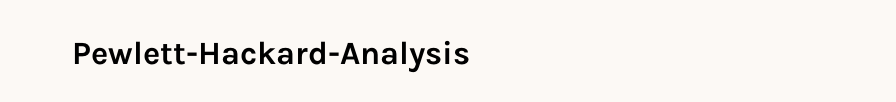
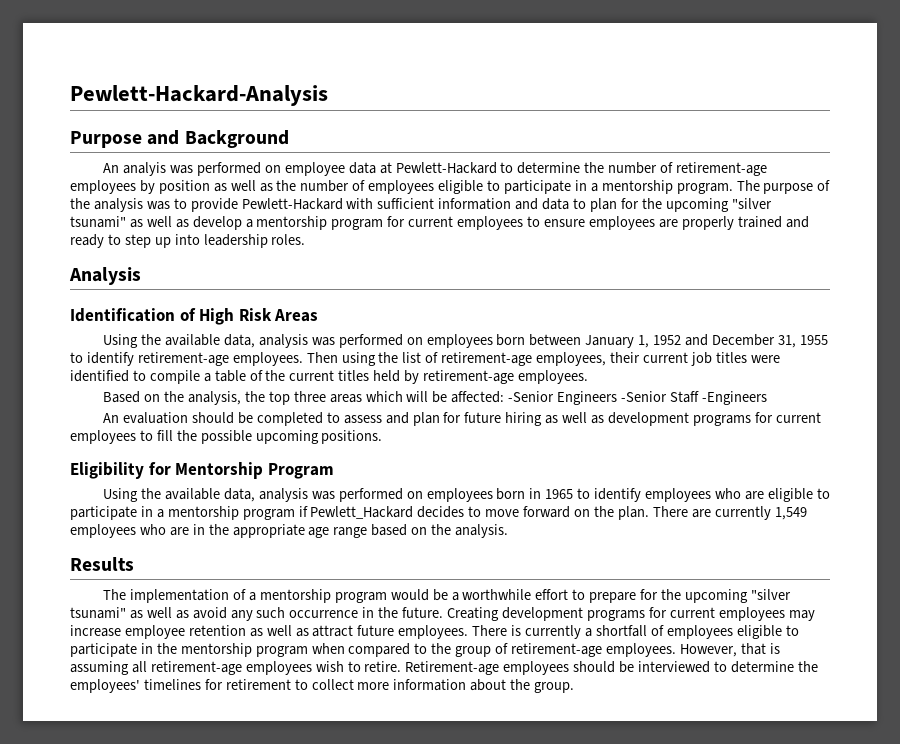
(470, 56) none -> [70,130,289,148] [103,162,768,176] [70,180,831,194] [70,198,772,212] [70,216,809,230] [70,234,306,248] [69,267,141,285] [70,308,319,325] [103,334,828,348] [70,352,780,366] [70,370,588,384] [103,391,767,405] [103,412,821,426] [70,430,383,444] [70,462,334,479] [103,488,830,502] [70,506,807,520] [70,524,509,538] [70,557,134,571] [103,589,791,603] [70,607,815,621] [70,625,799,639] [70,643,780,657] [70,661,818,675] [70,679,575,693] // Purpose and Background // An analyis was performed on employee data at Pewlett-Hackard to determine the number of retirement-age employees by position as well as the number of employees eligible to participate in a mentorship program. The purpose of the analysis was to provide Pewlett-Hackard with sufficient information and data to plan for the upcoming "silver tsunami" as well as develop a mentorship program for current employees to ensure employees are properly trained and ready to step up into leadership roles. // Analysis // Identification of High Risk Areas // Using the available data, analysis was performed on employees born between January 1, 1952 and December 31, 1955 to identify retirement-age employees. Then using the list of retirement-age employees, their current job titles were identified to compile a table of the current titles held by retirement-age employees. // Based on the analysis, the top three areas which will be affected: -Senior Engineers -Senior Staff -Engineers // An evaluation should be completed to assess and plan for future hiring as well as development programs for current employees to fill the possible upcoming positions. // Eligibility for Mentorship Program // Using the available data, analysis was performed on employees born in 1965 to identify employees who are eligible to participate in a mentorship program if Pewlett_Hackard decides to move forward on the plan. There are currently 1,549 employees who are in the appropriate age range based on the analysis. // Results // The implementation of a mentorship program would be a worthwhile effort to prepare for the upcoming "silver tsunami" as well as avoid any such occurrence in the future. Creating development programs for current employees may increase employee retention as well as attract future employees. There is currently a shortfall of employees eligible to participate in the mentorship program when compared to the group of retirement-age employees. However, that is assuming all retirement-age employees wish to retire. Retirement-age employees should be interviewed to determine the employees' timelines for retirement to collect more information about the group.

